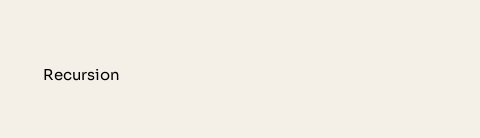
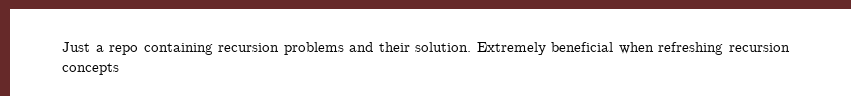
[43,68,120,81] Recursion -> [62,42,791,55] [62,63,119,75] Just a repo containing recursion problems and their solution. Extremely beneficial when refreshing recursion concepts

